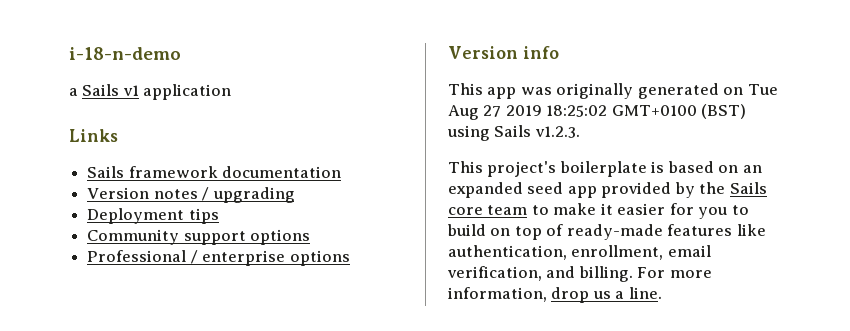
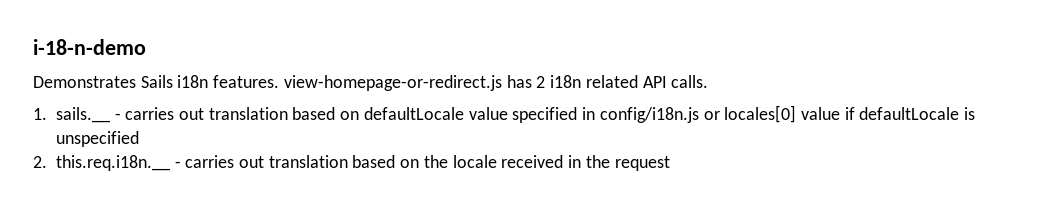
[69,84,232,100] [69,129,118,142] [87,166,342,178] [87,187,295,203] [87,208,219,224] [87,229,311,245] [87,250,350,266] [448,46,559,59] [448,83,778,99] [448,104,747,120] [447,125,580,141] [448,161,762,177] [448,182,767,198] [448,203,749,219] [447,224,766,240] [448,245,711,260] [447,266,712,282] [448,287,662,303] a Sails v1 application // Links // Sails framework documentation // Version notes / upgrading // Deployment tips // Community support options // Professional / enterprise options // Version info // This app was originally generated on Tue Aug 27 2019 18:25:02 GMT+0100 (BST) using Sails v1.2.3. // This project's boilerplate is based on an expanded seed app provided by the Sails core team to make it easier for you to build on top of ready-made features like authentication, enrollment, email verification, and billing. For more information, drop us a line. -> [33,75,709,91] [33,105,976,123] [55,131,139,147] [33,155,670,171] Demonstrates Sails i18n features. view-homepage-or-redirect.js has 2 i18n related API calls. // 1. sails.__ - carries out translation based on defaultLocale value specified in config/i18n.js or locales[0] value if defaultLocale is unspecified // 2. this.req.i18n.__ - carries out translation based on the locale received in the request

